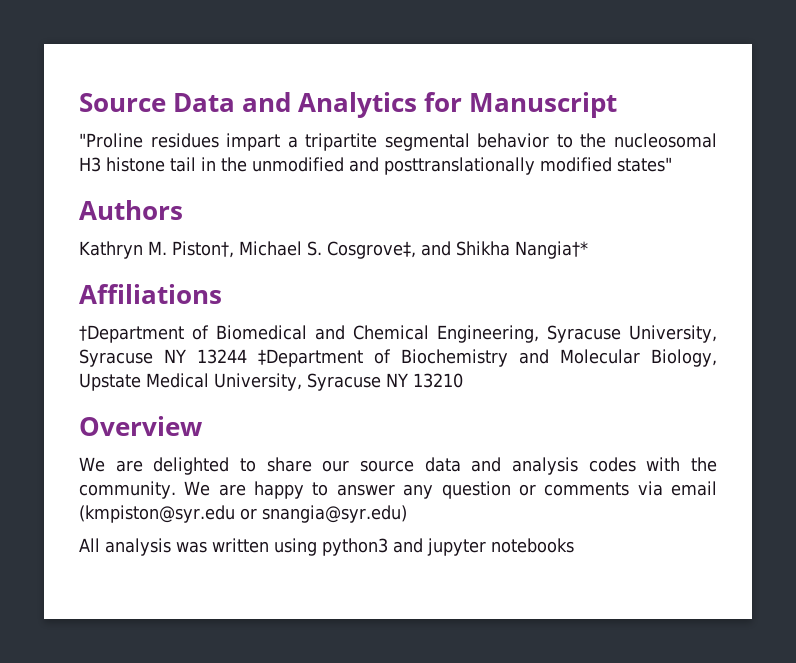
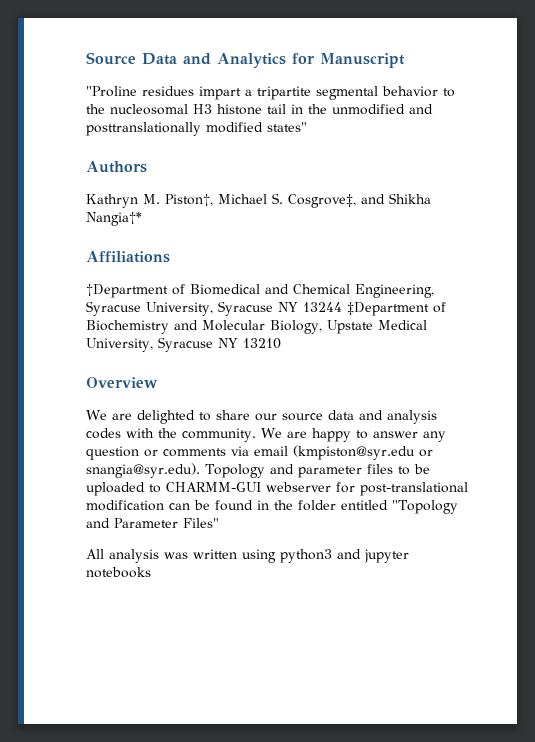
[261,505,407,523] snangia@syr.edu) -> [86,463,430,478] [86,482,468,496] [86,500,458,514] [86,518,219,528] snangia@syr.edu). Topology and parameter files to be uploaded to CHARMM-GUI webserver for post-translational modification can be found in the folder entitled "Topology and Parameter Files"

